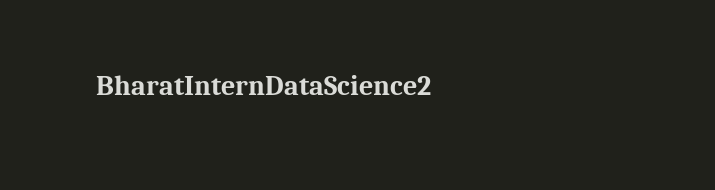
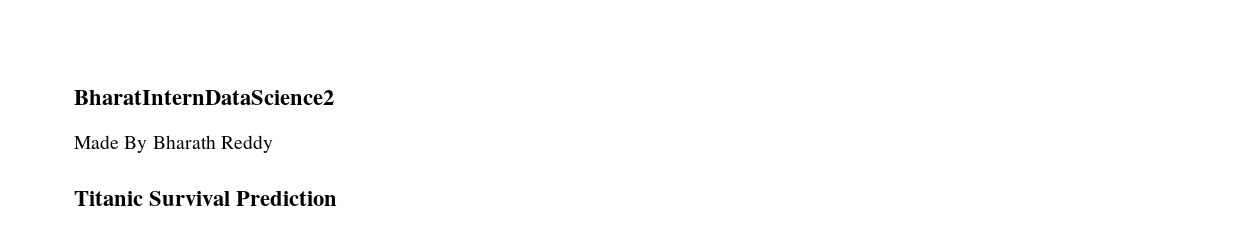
(431, 85) none -> [74,135,273,153] [74,191,338,206] // Made By Bharath Reddy // Titanic Survival Prediction

